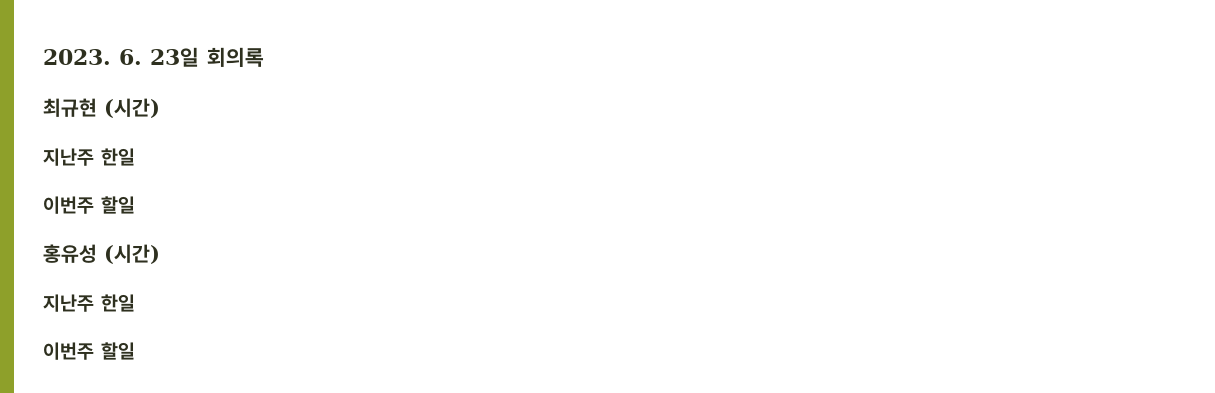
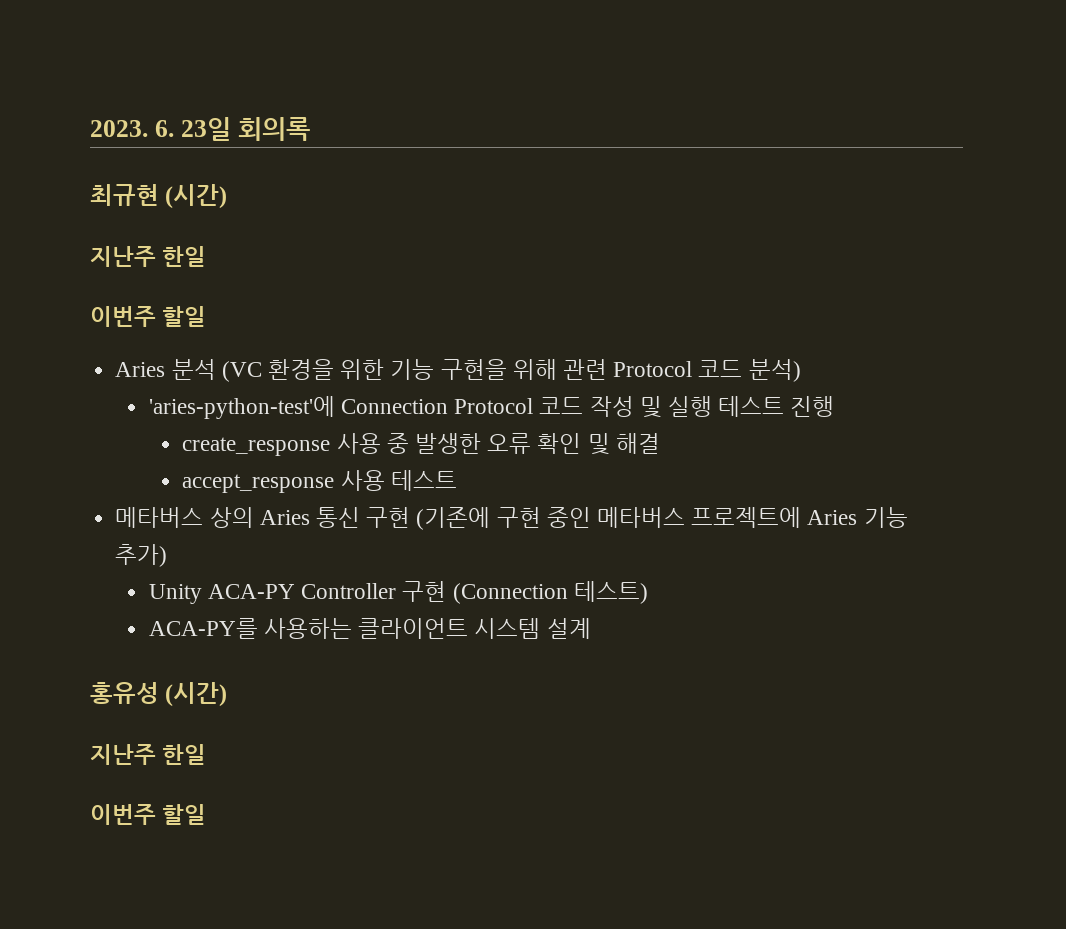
(135, 205) none -> [115,359,801,382] [148,396,835,419] [182,433,660,456] [182,470,457,493] [115,507,908,530] [115,544,168,567] [148,581,648,604] [148,618,591,639] // Aries 분석 (VC 환경을 위한 기능 구현을 위해 관련 Protocol 코드 분석) // 'aries-python-test'에 Connection Protocol 코드 작성 및 실행 테스트 진행 // create_response 사용 중 발생한 오류 확인 및 해결 // accept_response 사용 테스트 // 메타버스 상의 Aries 통신 구현 (기존에 구현 중인 메타버스 프로젝트에 Aries 기능 추가) // Unity ACA-PY Controller 구현 (Connection 테스트) // ACA-PY를 사용하는 클라이언트 시스템 설계

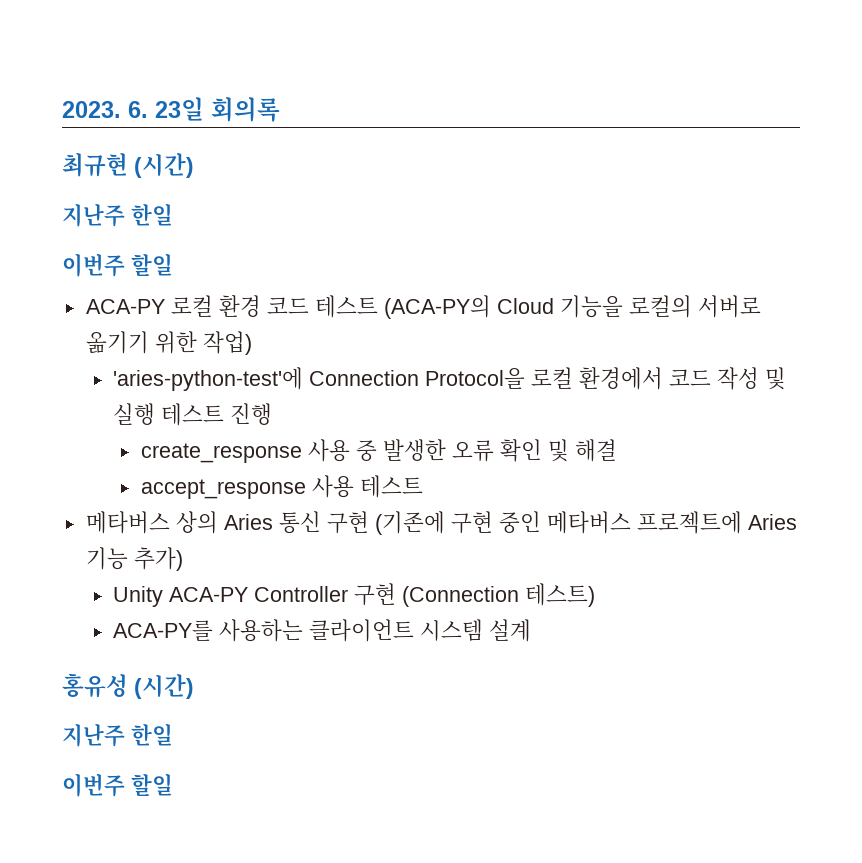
[115,359,801,382] Aries 분석 (VC 환경을 위한 기능 구현을 위해 관련 Protocol 코드 분석) -> [85,295,761,319] [85,331,252,355] ACA-PY 로컬 환경 코드 테스트 (ACA-PY의 Cloud 기능을 로컬의 서버로 옮기기 위한 작업)
[454,398,534,414] Protocol -> [425,367,664,390] Protocol을 로컬 환경에서

